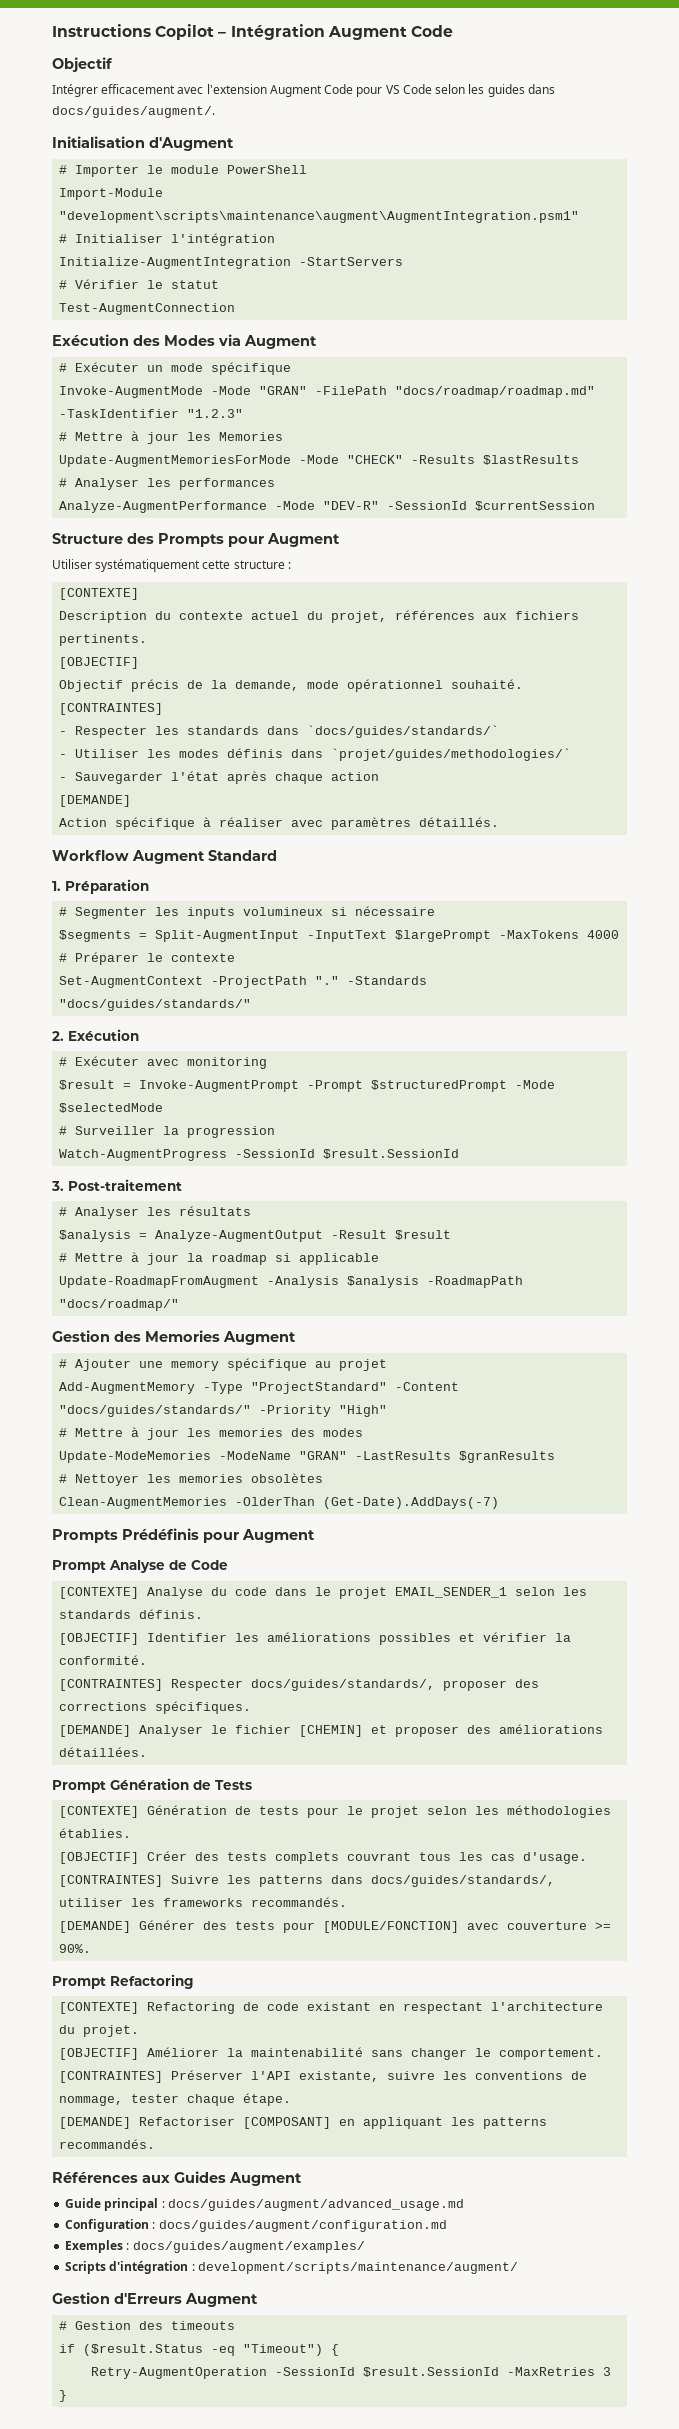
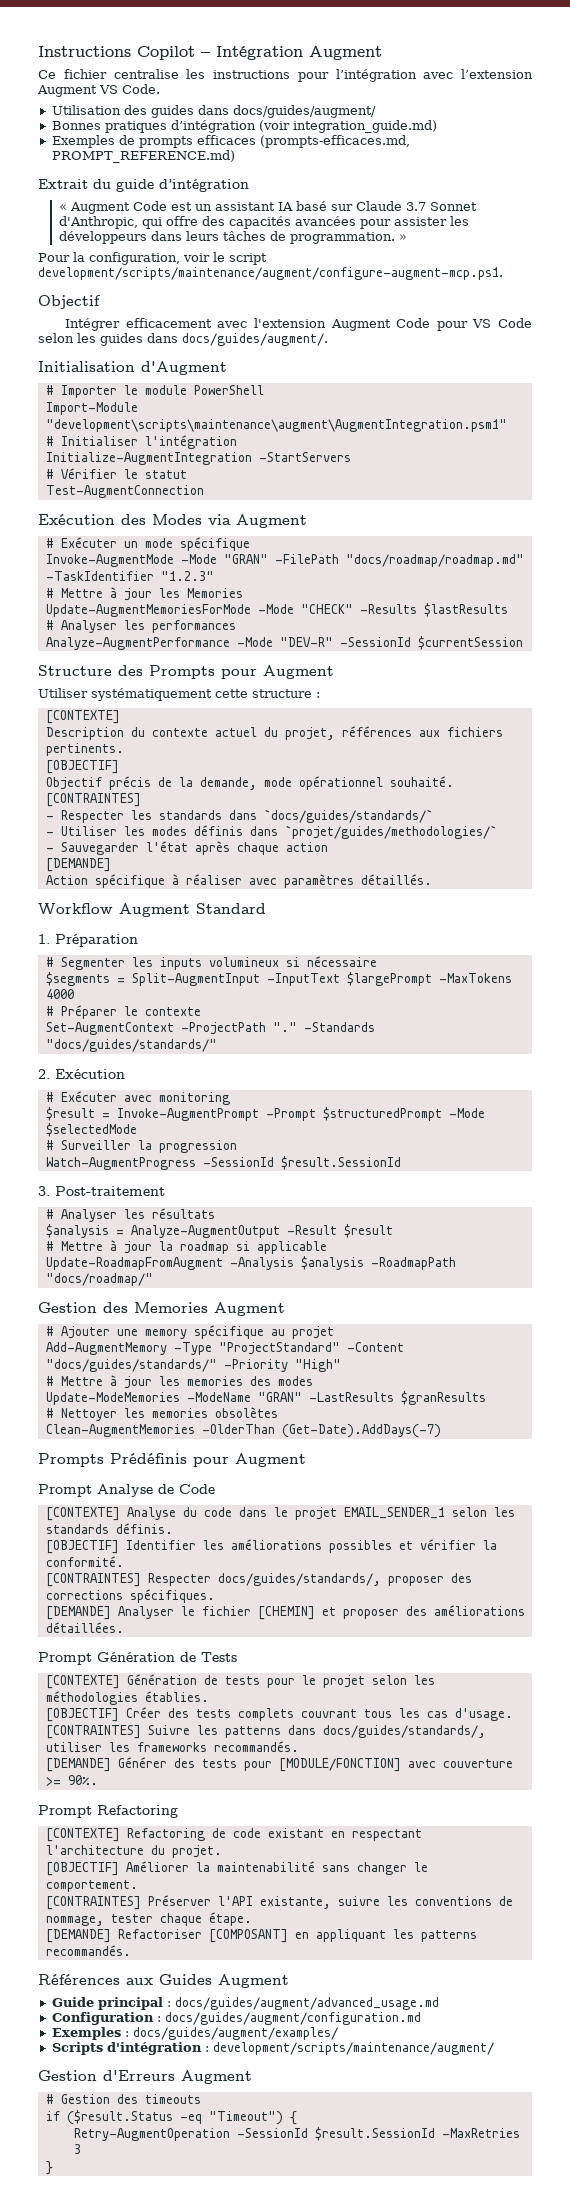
[410,25,453,37] Code -> [38,69,533,82] [37,84,160,97] [51,105,376,118] [51,120,437,133] [51,135,410,148] [51,150,235,163] [38,179,249,192] [58,201,477,214] [58,216,469,229] [58,231,407,244] [38,252,267,265] [38,267,503,280] // Ce fichier centralise les instructions pour l’intégration avec l’extension Augment VS Code. // Utilisation des guides dans docs/guides/augment/ // Bonnes pratiques d’intégration (voir integration_guide.md) // Exemples de prompts efficaces (prompts-efficaces.md, PROMPT_REFERENCE.md) // Extrait du guide d’intégration // « Augment Code est un assistant IA basé sur Claude 3.7 Sonnet d'Anthropic, qui offre des capacités avancées pour assister les développeurs dans leurs tâches de programmation. » // Pour la configuration, voir le script development/scripts/maintenance/augment/configure-augment-mcp.ps1.

